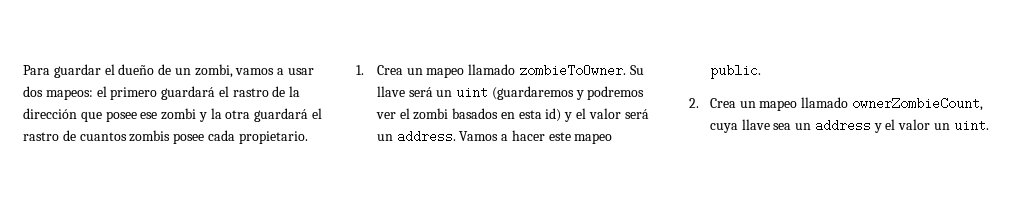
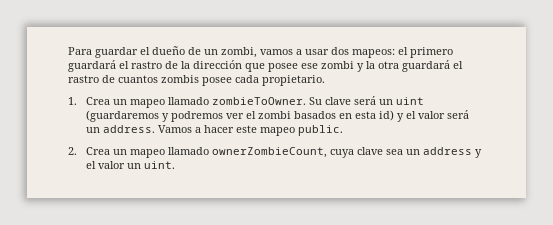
[376,86,405,97] llave -> [325,97,352,105] clave
[741,119,770,130] llave -> [357,147,384,155] clave

